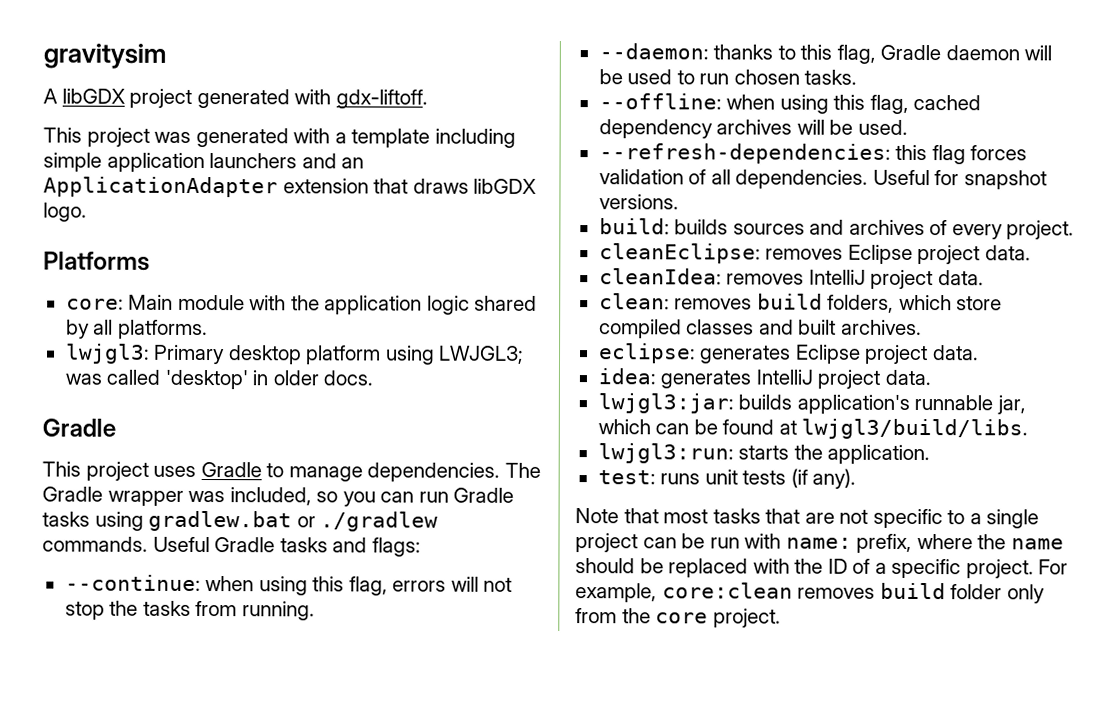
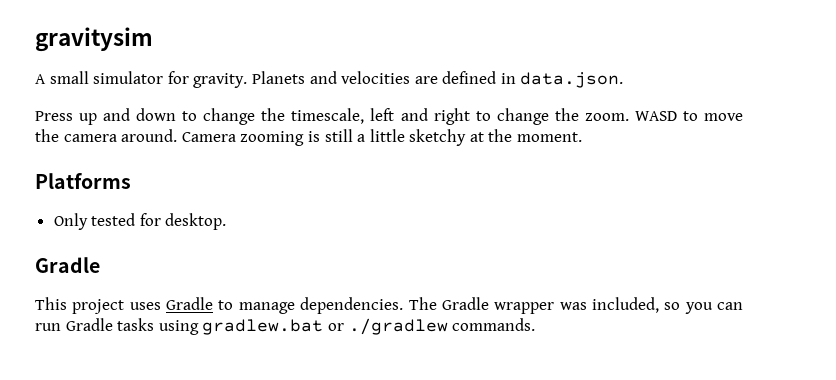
[61,88,428,109] [43,127,516,148] [43,152,365,173] [43,176,537,198] [43,202,87,222] [43,251,150,271] [65,294,538,315] [65,319,208,340] [64,343,525,365] [64,369,374,390] libGDX project generated with gdx-liftoff. // This project was generated with a template including simple application launchers and an ApplicationAdapter extension that draws libGDX logo. // Platforms // core: Main module with the application logic shared by all platforms. // lwjgl3: Primary desktop platform using LWJGL3; was called 'desktop' in older docs. -> [49,71,624,88] [35,108,743,125] [35,129,583,146] [35,173,131,189] [53,213,227,230] small simulator for gravity. Planets and velocities are defined in data.json. // Press up and down to change the timescale, left and right to change the zoom. WASD to move the camera around. Camera zooming is still a little sketchy at the moment. // Platforms // Only tested for desktop.
[152,536,421,557] [64,574,513,596] [64,600,315,621] [598,43,1053,64] [598,69,858,85] [598,93,982,114] [598,119,908,139] [598,143,1028,165] [598,169,1047,190] [598,194,679,210] [598,218,1075,240] [598,243,1031,265] [598,268,984,290] [598,293,1003,313] [598,319,922,339] [597,343,979,365] [597,368,931,389] [597,393,1026,415] [597,418,1029,440] [597,443,931,465] [597,468,857,489] [575,508,1040,529] [575,533,1064,553] [575,558,1069,579] [575,582,1045,604] [575,608,781,628] Useful Gradle tasks and flags: // --continue: when using this flag, errors will not stop the tasks from running. // --daemon: thanks to this flag, Gradle daemon will be used to run chosen tasks. // --offline: when using this flag, cached dependency archives will be used. // --refresh-dependencies: this flag forces validation of all dependencies. Useful for snapshot versions. // build: builds sources and archives of every project. // cleanEclipse: removes Eclipse project data. // cleanIdea: removes IntelliJ project data. // clean: removes build folders, which store compiled classes and built archives. // eclipse: generates Eclipse project data. // idea: generates IntelliJ project data. // lwjgl3:jar: builds application's runnable jar, which can be found at lwjgl3/build/libs. // lwjgl3:run: starts the application. // test: runs unit tests (if any). // Note that most tasks that are not specific to a single project can be run with name: prefix, where the name should be replaced with the ID of a specific project. For example, core:clean removes build folder only from the core project. -> (536, 324) none

